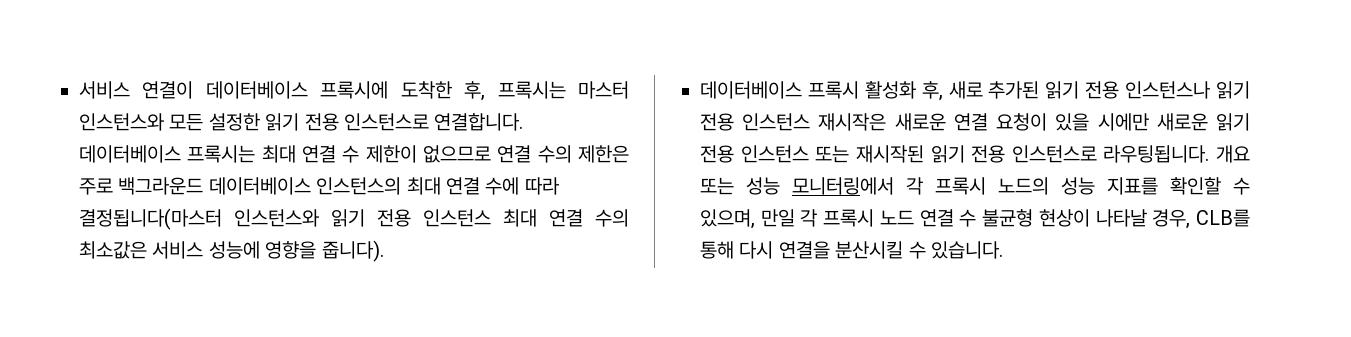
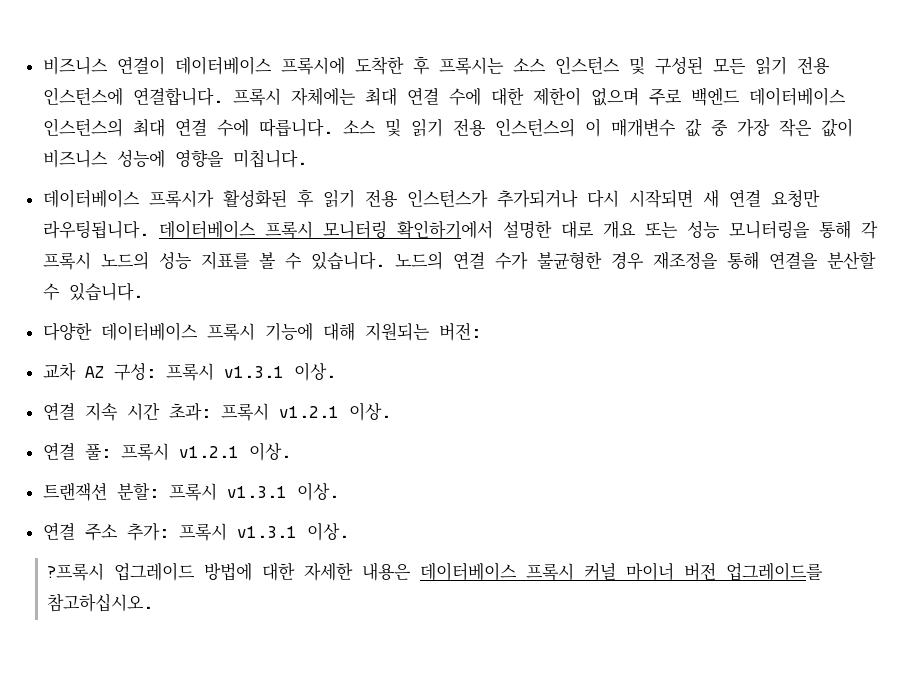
[79,81,130,99] 서비스 -> [42,56,108,75] 비즈니스
[464,81,629,101] [79,113,524,131] [79,145,629,163] [79,177,204,195] 후, 프록시는 마스터 인스턴스와 모든 설정한 읽기 전용 인스턴스로 연결합니다. 데이터베이스 프록시는 최대 연결 수 제한이 없으므로 연결 수의 제한은 주로 백그라운드 -> [412,56,830,75] [42,87,740,106] 후 프록시는 소스 인스턴스 및 구성된 모든 읽기 전용 인스턴스에 연결합니다. 프록시 자체에는 최대 연결 수에 대한 제한이 없으며 주로 백엔드
[524,177,560,195] [79,208,629,230] [79,241,204,259] 따라 결정됩니다(마스터 인스턴스와 읽기 전용 인스턴스 최대 연결 수의 최소값은 서비스 -> [258,118,853,137] [42,149,108,168] 따릅니다. 소스 및 읽기 전용 인스턴스의 이 매개변수 값 중 가장 작은 값이 비즈니스
[321,240,384,262] [700,81,1250,101] [700,113,1250,131] [700,145,1210,163] 줍니다). // 데이터베이스 프록시 활성화 후, 새로 추가된 읽기 전용 인스턴스나 읽기 전용 인스턴스 재시작은 새로운 연결 요청이 있을 시에만 새로운 읽기 전용 인스턴스 또는 재시작된 읽기 전용 인스턴스로 라우팅됩니다. -> [232,149,307,168] [42,189,820,208] [42,220,594,239] 미칩니다. // 데이터베이스 프록시가 활성화된 후 읽기 전용 인스턴스가 추가되거나 다시 시작되면 새 연결 요청만 라우팅됩니다. 데이터베이스 프록시 모니터링 확인하기에서 설명한 대로
[792,177,894,195] 모니터링에서 -> [728,220,851,239] 모니터링을 통해
[1170,177,1250,195] [700,209,1250,229] [700,241,1003,259] 확인할 수 있으며, 만일 각 프록시 노드 연결 수 불균형 현상이 나타날 경우, CLB를 통해 다시 연결을 분산시킬 수 있습니다. -> [258,251,876,270] [42,283,143,301] [42,322,481,341] [42,362,336,381] [42,402,391,421] [42,442,291,461] [42,482,339,501] [42,522,349,541] [46,562,823,581] [46,593,153,612] 볼 수 있습니다. 노드의 연결 수가 불균형한 경우 재조정을 통해 연결을 분산할 수 있습니다. // 다양한 데이터베이스 프록시 기능에 대해 지원되는 버전: // 교차 AZ 구성: 프록시 v1.3.1 이상. // 연결 지속 시간 초과: 프록시 v1.2.1 이상. // 연결 풀: 프록시 v1.2.1 이상. // 트랜잭션 분할: 프록시 v1.3.1 이상. // 연결 주소 추가: 프록시 v1.3.1 이상. // ?프록시 업그레이드 방법에 대한 자세한 내용은 데이터베이스 프록시 커널 마이너 버전 업그레이드를 참고하십시오.

